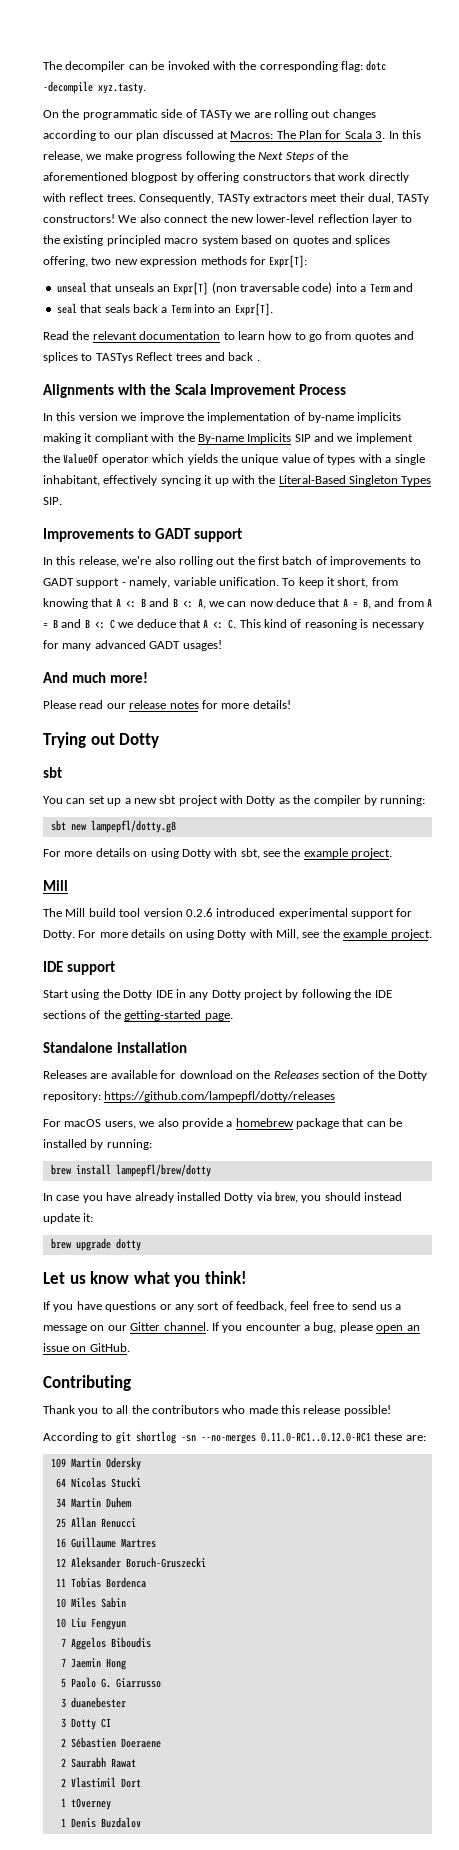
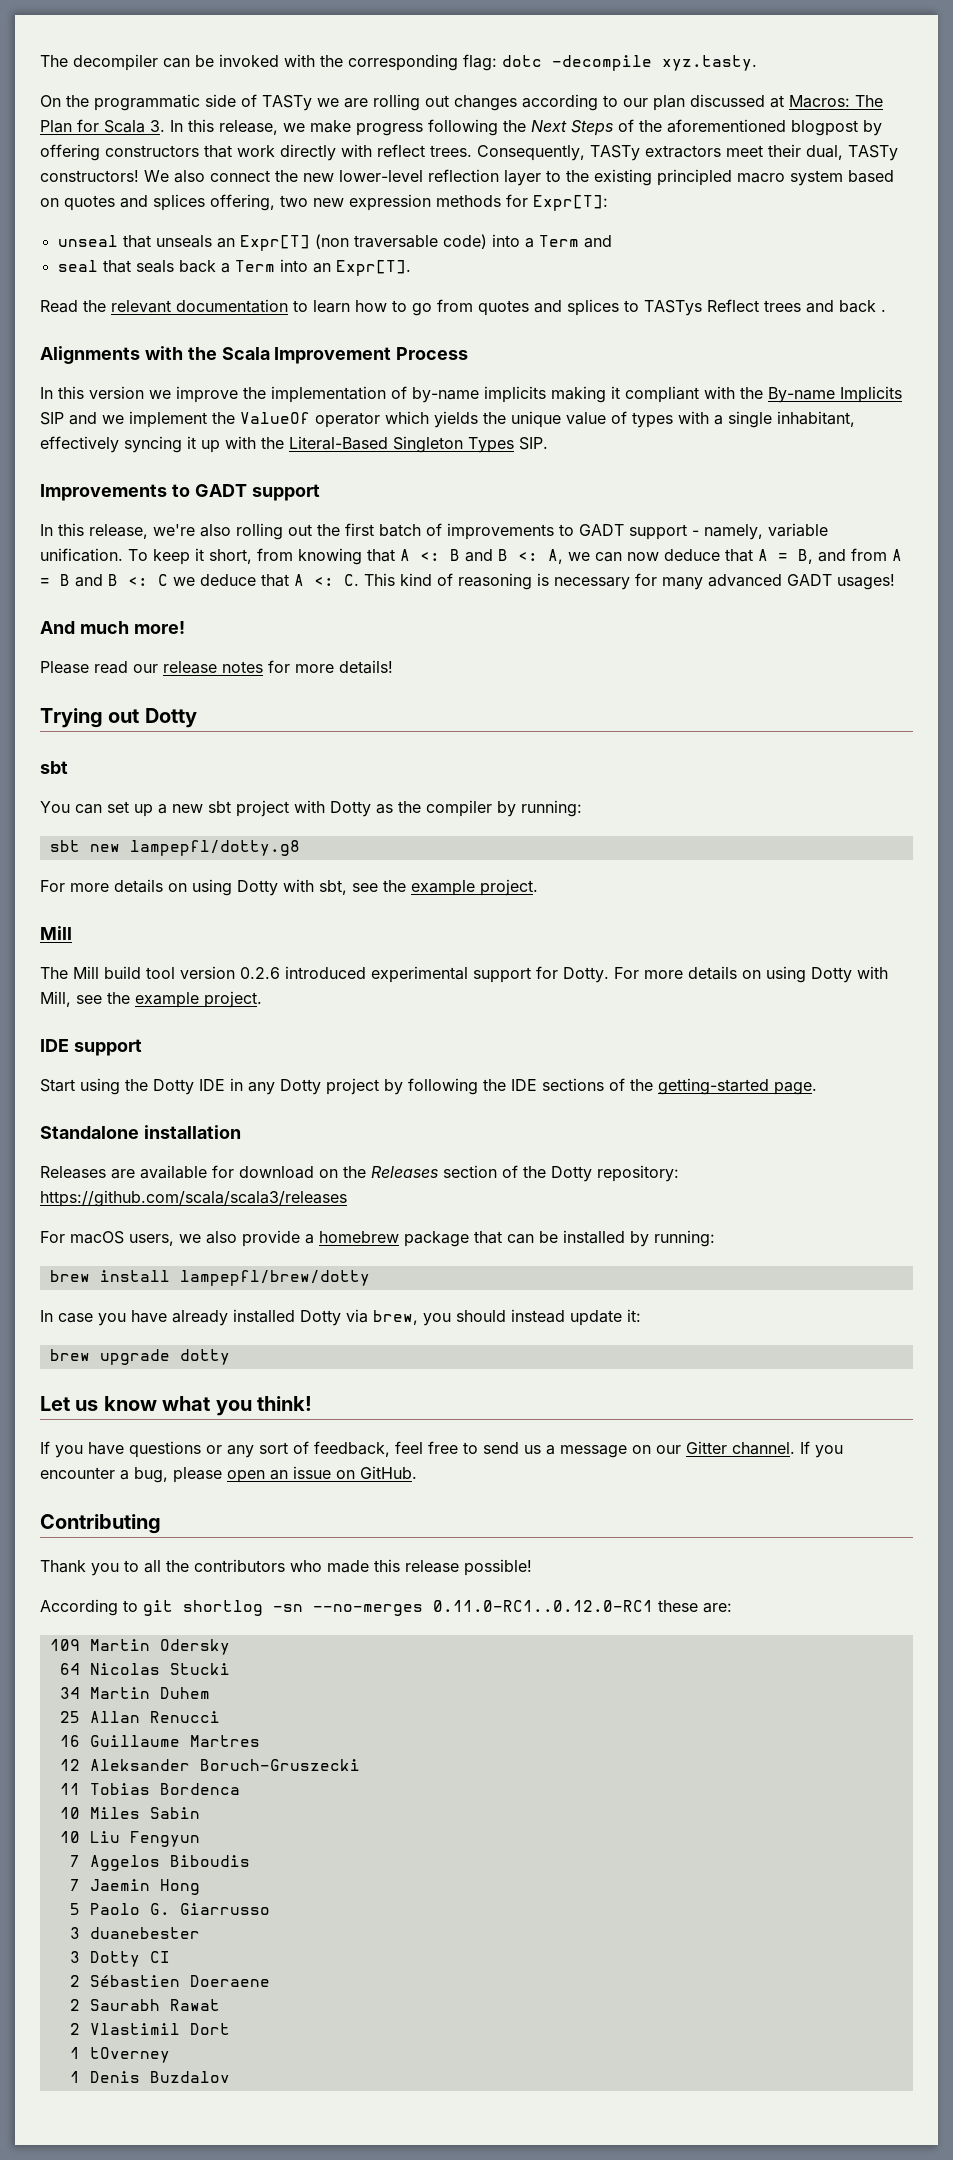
[104,1091,336,1102] https://github.com/lampepfl/dotty/releases -> [40,1190,347,1207] https://github.com/scala/scala3/releases

